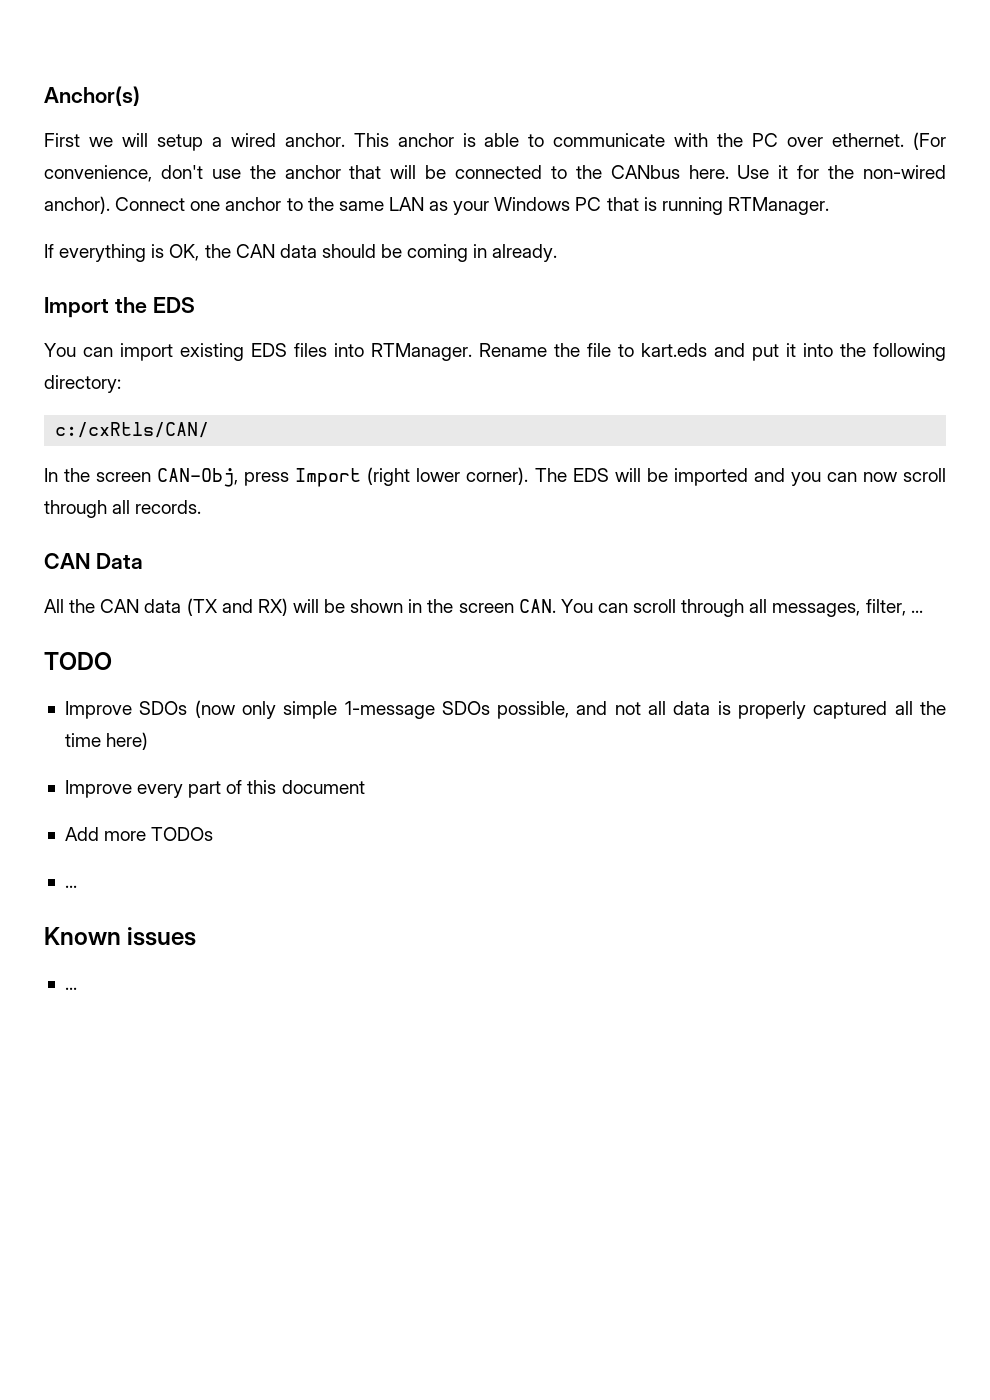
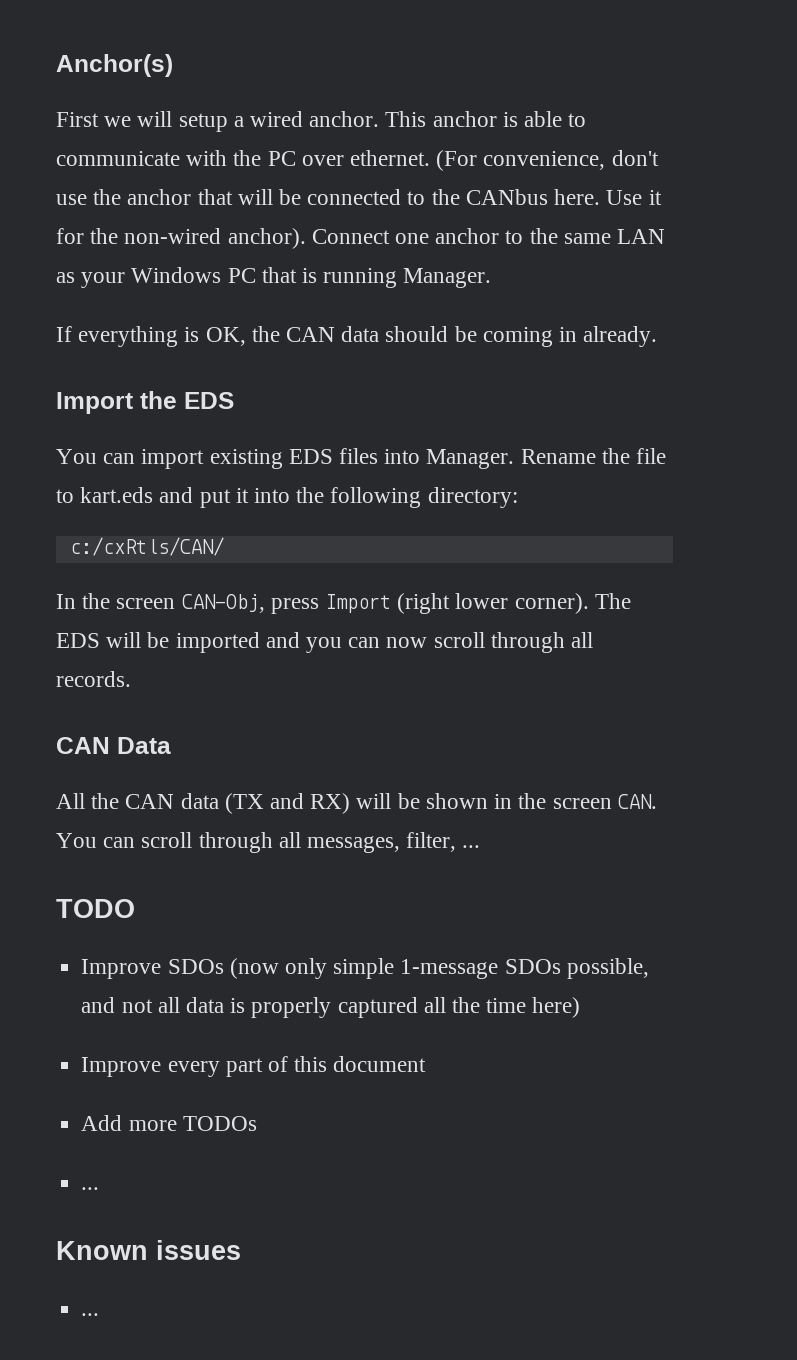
[727,197,829,215] RTManager. -> [403,268,492,288] Manager.
[371,343,472,361] RTManager. -> [426,449,515,469] Manager.

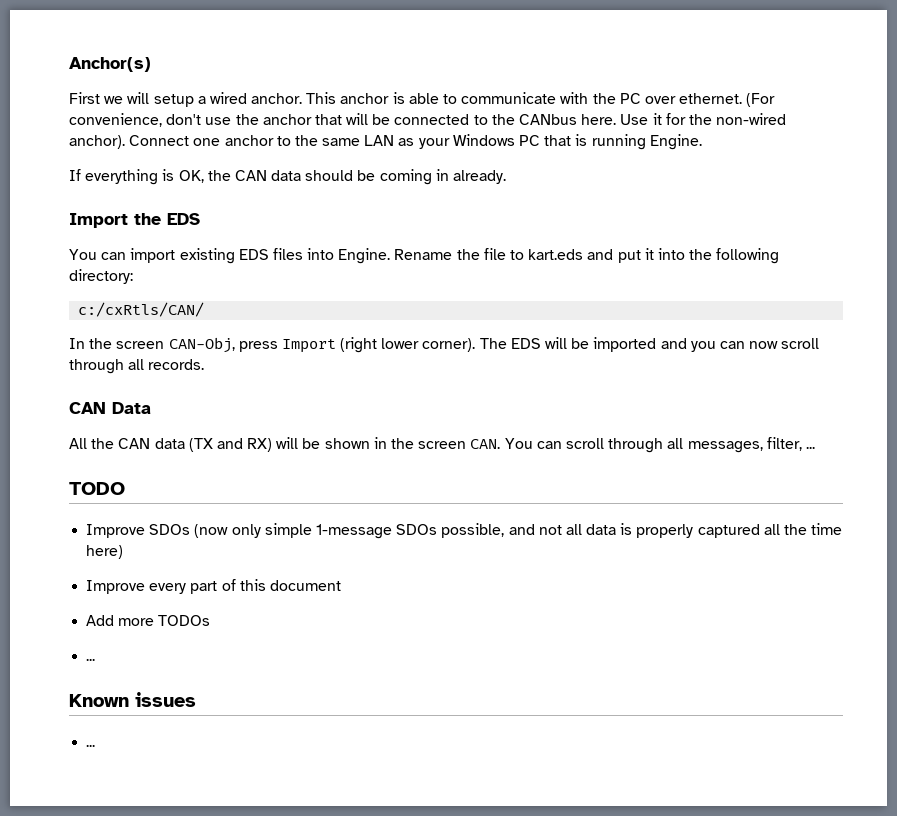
[403,268,492,288] Manager. -> [649,134,702,150] Engine.
[426,449,515,469] Manager. -> [338,248,391,264] Engine.

